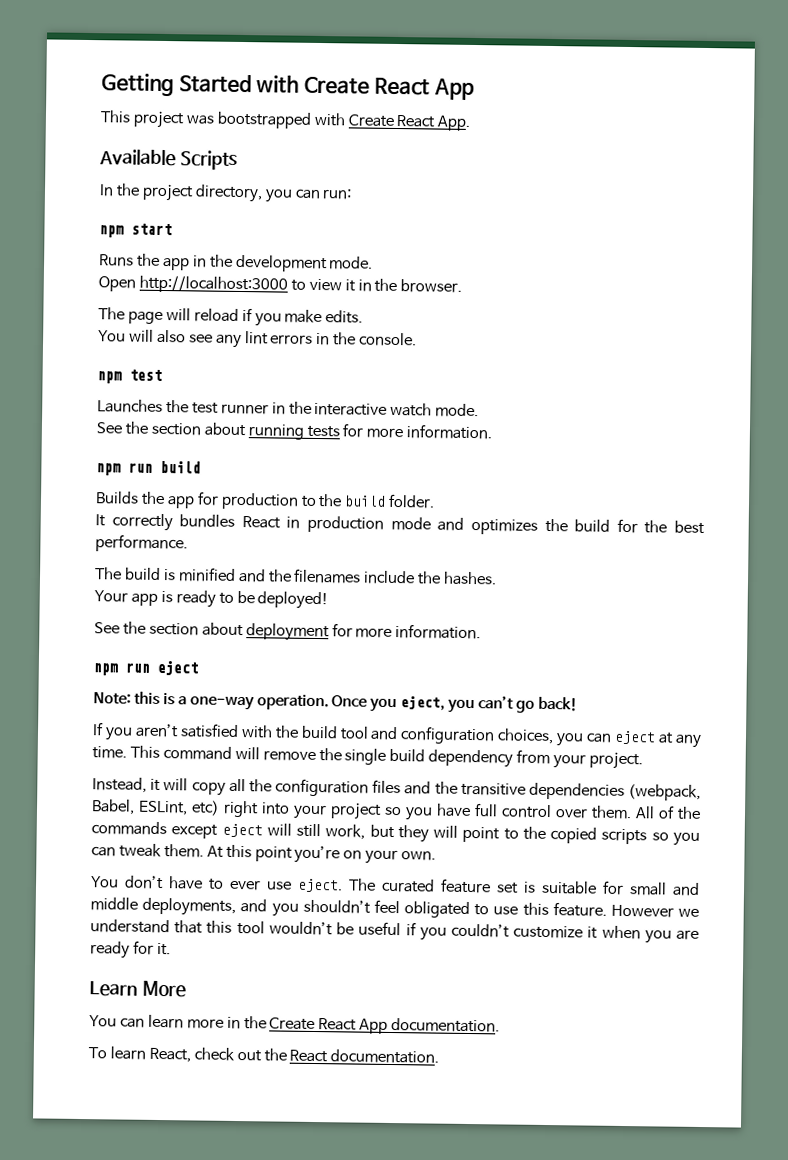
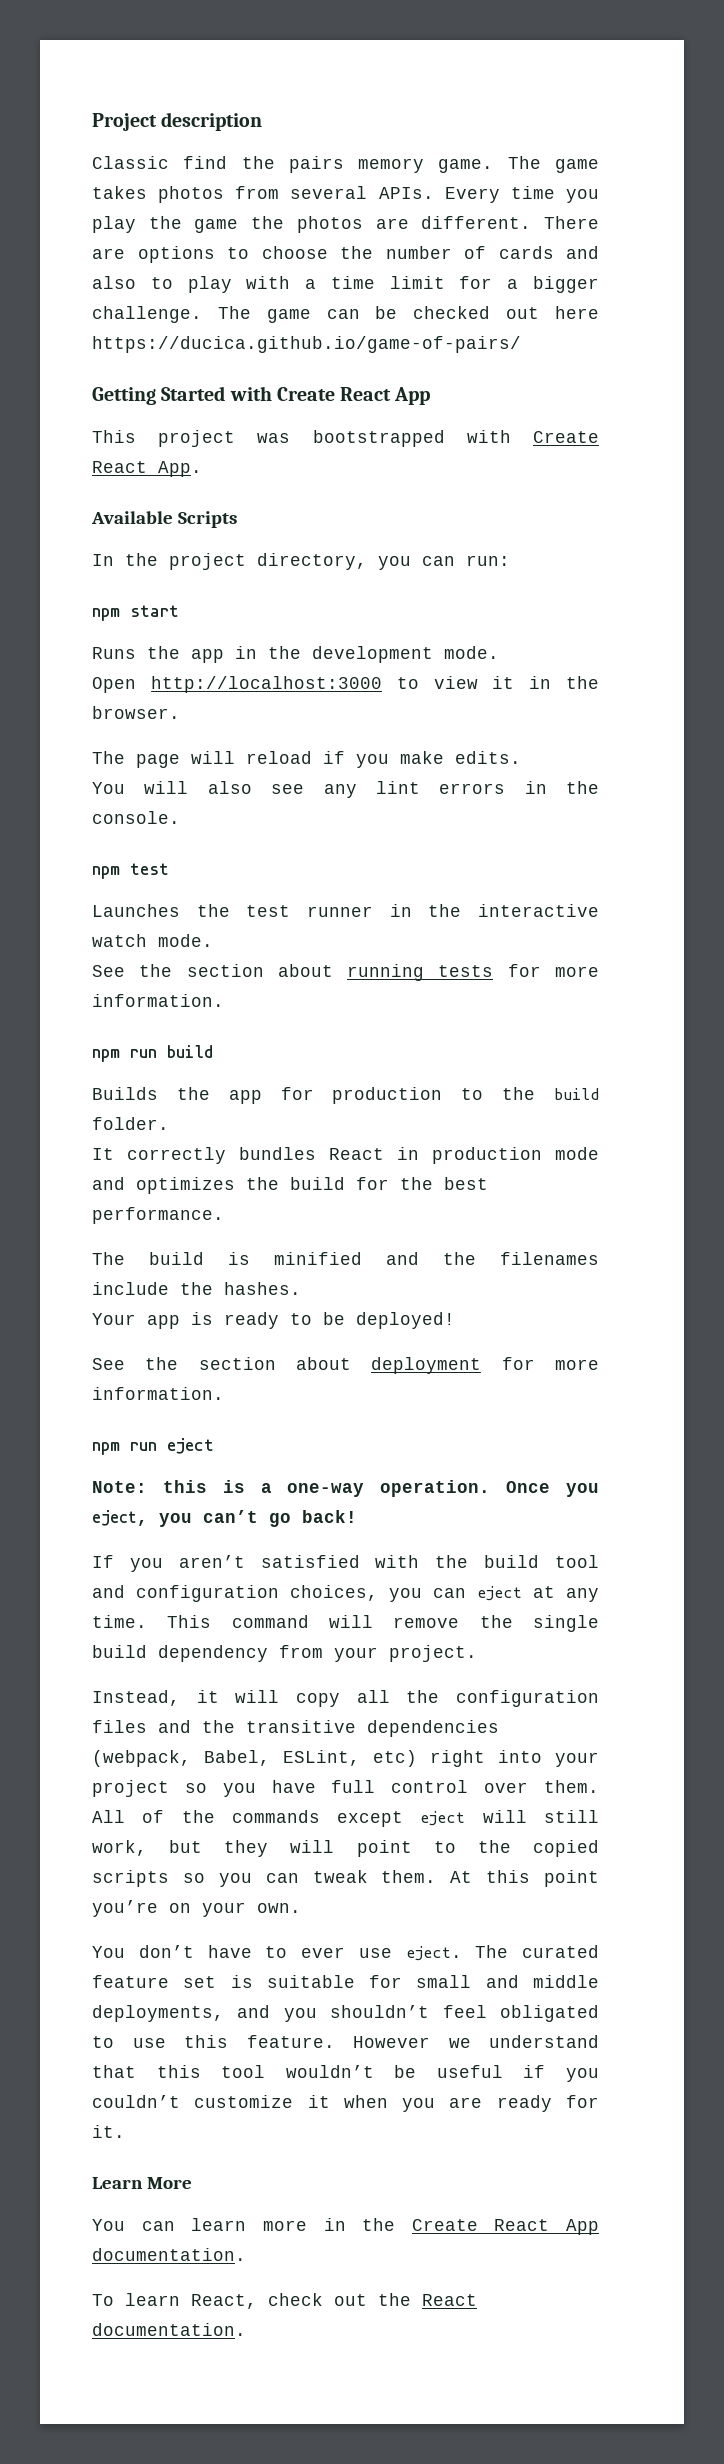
(101, 85) none -> [92,112,263,131] [92,156,599,173] [92,186,600,203] [92,216,599,233] [92,246,599,263] [92,276,599,293] [92,306,599,323] [92,336,521,353] Project description // Classic find the pairs memory game. The game takes photos from several APIs. Every time you play the game the photos are different. There are options to choose the number of cards and also to play with a time limit for a bigger challenge. The game can be checked out here https://ducica.github.io/game-of-pairs/ //

